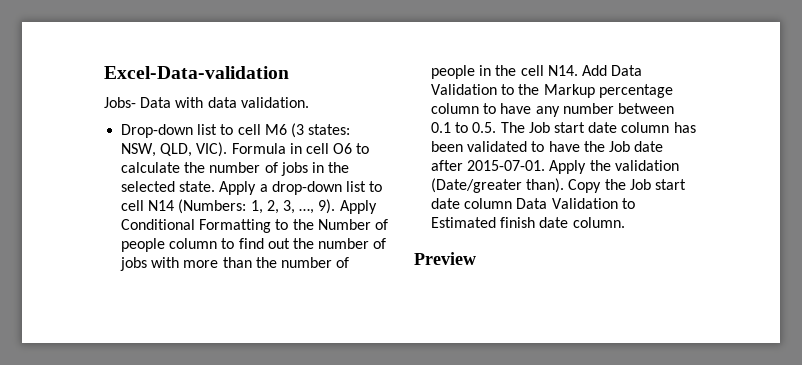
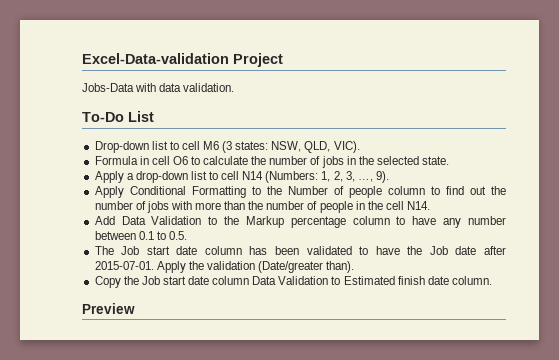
[104,97,172,108] // Jobs- Data -> [233,53,283,67] [82,83,134,92] Project // Jobs-Data
(309, 102) none -> [82,111,154,122] // To-Do List
(228, 149) none -> (360, 147) //
(216, 186) none -> (450, 160) //
(336, 206) none -> (389, 177) //
(578, 70) none -> (431, 205) //
(497, 127) none -> (187, 235) //
(565, 185) none -> (355, 267) //

